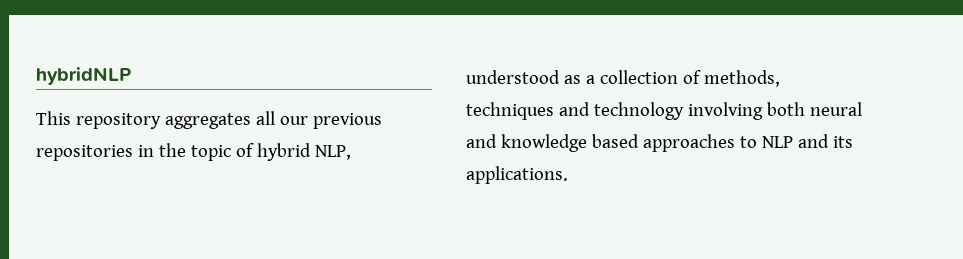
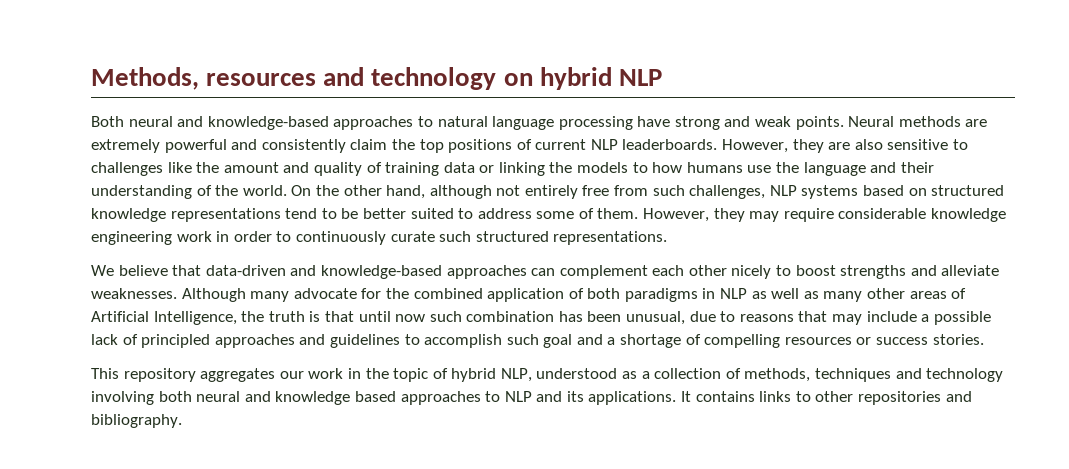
[36,67,131,85] hybridNLP -> [91,67,662,90] [91,116,988,130] [91,139,969,153] [91,162,934,176] [91,185,1005,199] [91,208,1007,222] [91,231,668,245] [91,265,1000,279] [91,288,967,302] [91,311,991,325] [91,334,984,348] Methods, resources and technology on hybrid NLP // Both neural and knowledge-based approaches to natural language processing have strong and weak points. Neural methods are extremely powerful and consistently claim the top positions of current NLP leaderboards. However, they are also sensitive to challenges like the amount and quality of training data or linking the models to how humans use the language and their understanding of the world. On the other hand, although not entirely free from such challenges, NLP systems based on structured knowledge representations tend to be better suited to address some of them. However, they may require considerable knowledge engineering work in order to continuously curate such structured representations. // We believe that data-driven and knowledge-based approaches can complement each other nicely to boost strengths and alleviate weaknesses. Although many advocate for the combined application of both paradigms in NLP as well as many other areas of Artificial Intelligence, the truth is that until now such combination has been unusual, due to reasons that may include a possible lack of principled approaches and guidelines to accomplish such goal and a shortage of compelling resources or success stories.
[255,111,382,129] [36,145,133,161] all our previous repositories -> [279,368,344,379] our work
(568, 175) none -> [681,391,972,405] [91,414,182,428] It contains links to other repositories and bibliography.

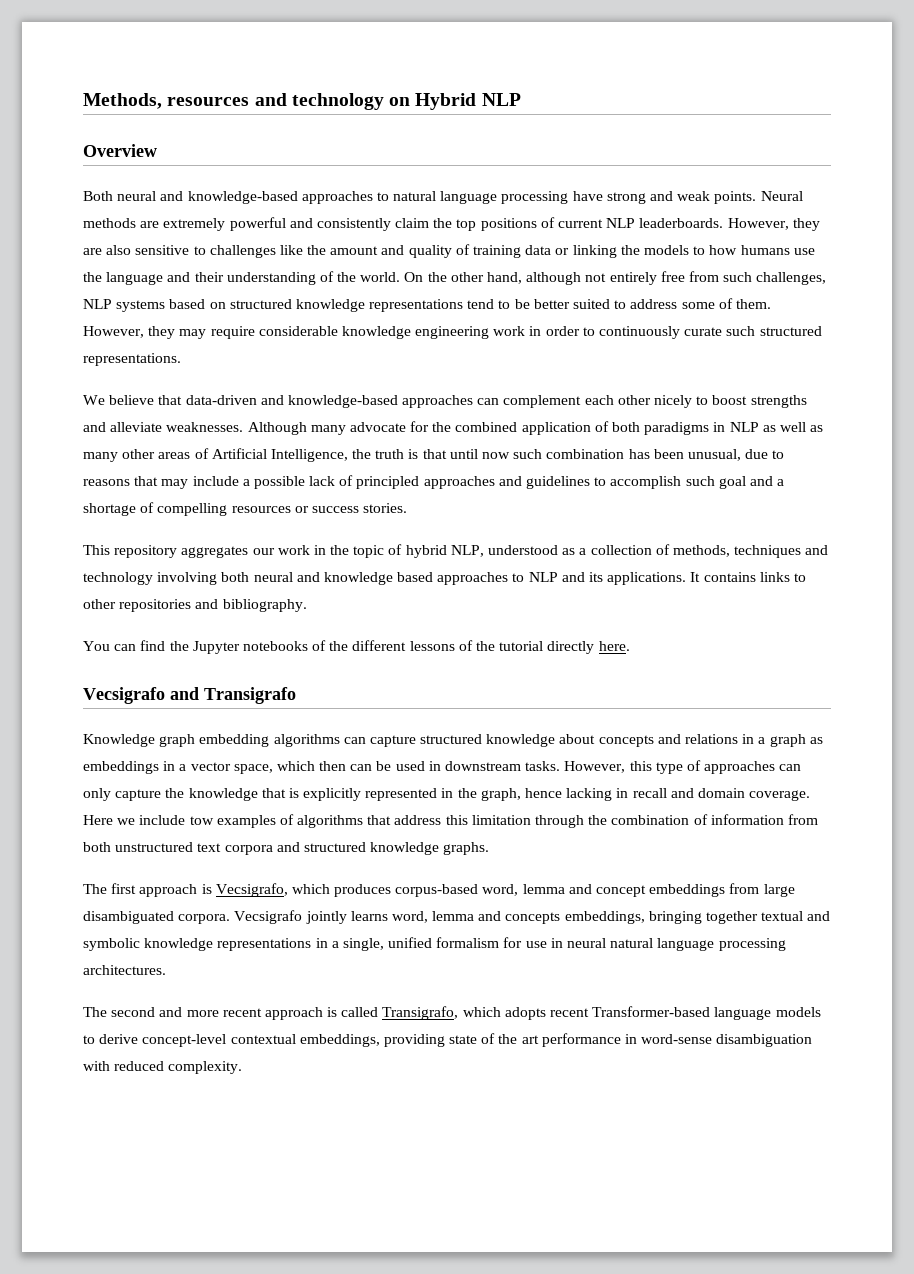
[539,67,662,90] hybrid NLP -> [415,93,521,110] [83,144,157,157] Hybrid NLP // Overview
(182, 421) none -> [83,640,630,654] [83,687,296,704] [83,734,823,747] [83,760,802,774] [83,788,811,801] [83,814,818,828] [83,842,490,855] [83,883,795,897] [83,910,831,924] [83,937,786,951] [83,965,166,975] [83,1006,821,1020] [83,1033,813,1047] [83,1061,243,1074] // You can find the Jupyter notebooks of the different lessons of the tutorial directly here. // Vecsigrafo and Transigrafo // Knowledge graph embedding algorithms can capture structured knowledge about concepts and relations in a graph as embeddings in a vector space, which then can be used in downstream tasks. However, this type of approaches can only capture the knowledge that is explicitly represented in the graph, hence lacking in recall and domain coverage. Here we include tow examples of algorithms that address this limitation through the combination of information from both unstructured text corpora and structured knowledge graphs. // The first approach is Vecsigrafo, which produces corpus-based word, lemma and concept embeddings from large disambiguated corpora. Vecsigrafo jointly learns word, lemma and concepts embeddings, bringing together textual and symbolic knowledge representations in a single, unified formalism for use in neural natural language processing architectures. // The second and more recent approach is called Transigrafo, which adopts recent Transformer-based language models to derive concept-level contextual embeddings, providing state of the art performance in word-sense disambiguation with reduced complexity.

